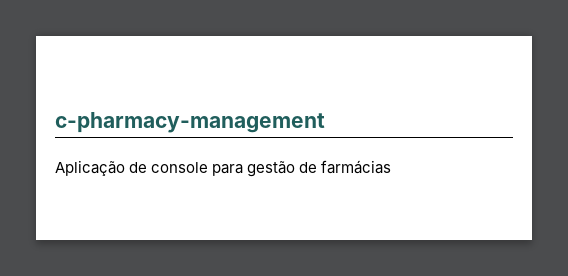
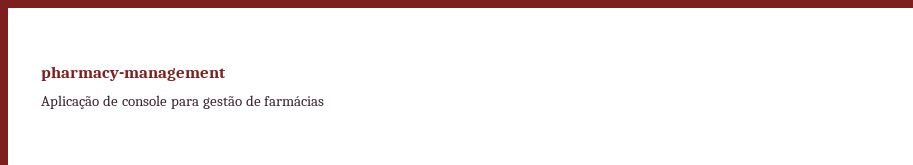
[55,112,325,133] c-pharmacy-management -> [41,66,226,81] pharmacy-management

